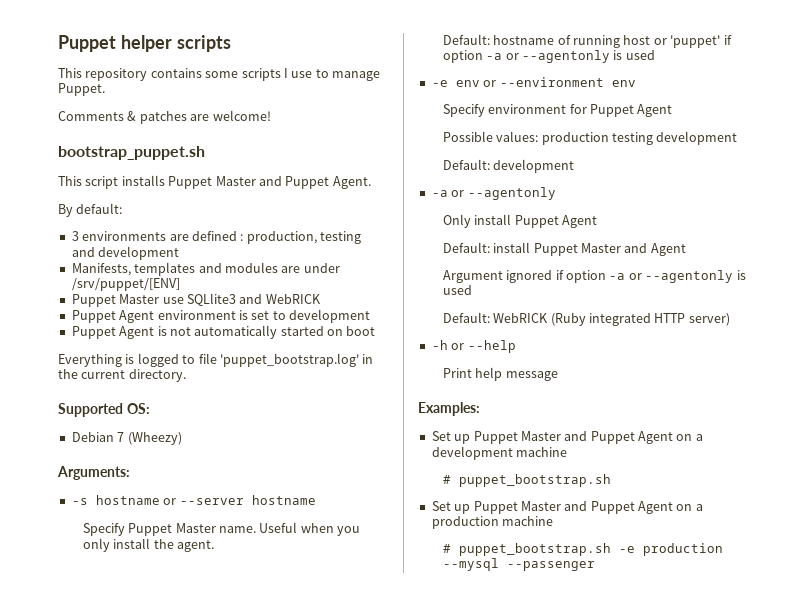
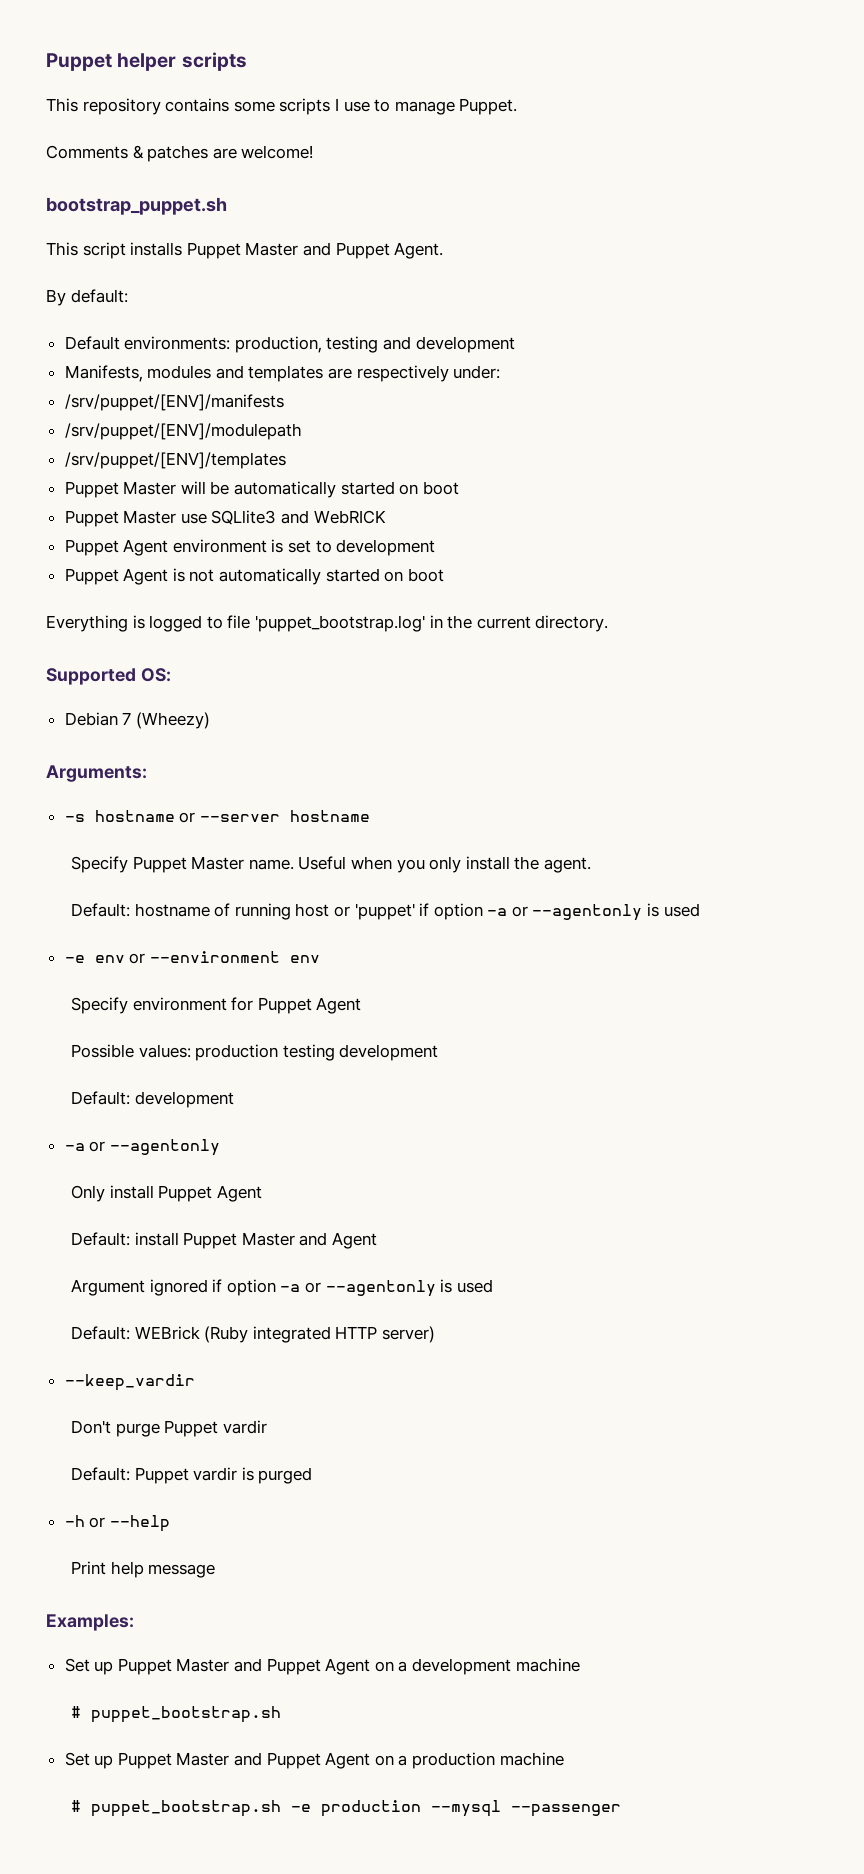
[71,231,244,241] 3 environments are defined : -> [64,336,231,350] Default environments:
[134,262,340,276] [71,278,180,291] templates and modules are under /srv/puppet/[ENV] -> [147,365,501,382] [64,394,284,411] [64,423,302,440] [64,452,286,469] [64,481,459,498] modules and templates are respectively under: // /srv/puppet/[ENV]/manifests // /srv/puppet/[ENV]/modulepath // /srv/puppet/[ENV]/templates // Puppet Master will be automatically started on boot
[493,313,549,323] WebRICK -> [134,1326,200,1340] WEBrick
(730, 319) none -> [64,1374,195,1391] [70,1420,267,1437] [70,1467,313,1484] // --keep_vardir // Don't purge Puppet vardir // Default: Puppet vardir is purged

